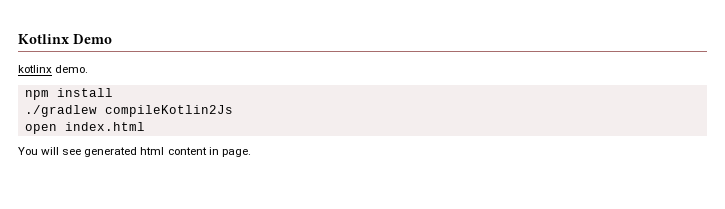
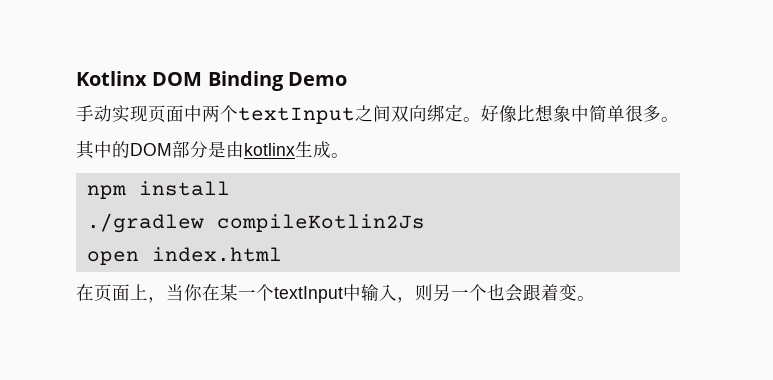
(69, 39) none -> [152,71,284,91] DOM Binding
[18,65,89,73] kotlinx demo. -> [76,104,679,124] [76,140,349,159] 手动实现页面中两个textInput之间双向绑定。好像比想象中简单很多。 // 其中的DOM部分是由kotlinx生成。
[18,147,251,157] You will see generated html content in page. -> [76,284,595,303] 在页面上，当你在某一个textInput中输入，则另一个也会跟着变。

